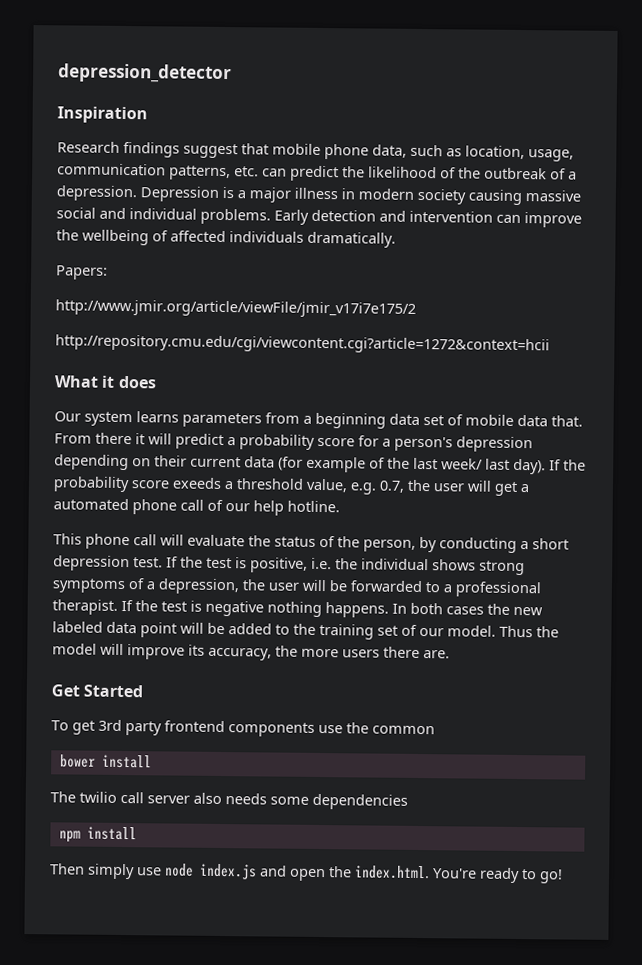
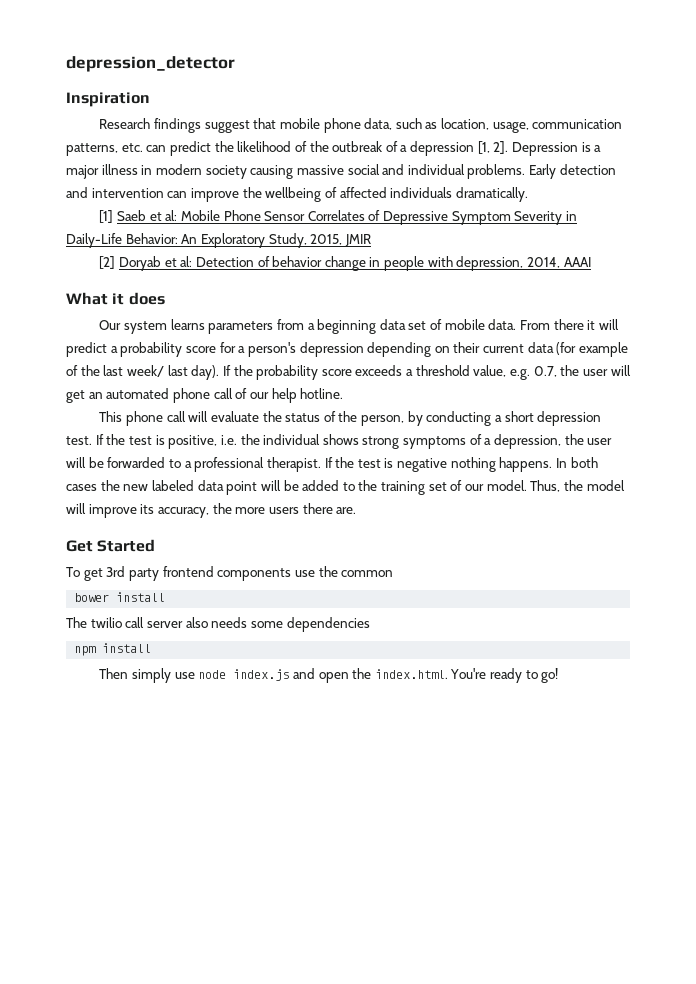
[56,185,137,202] depression. -> [410,141,509,156] depression [1, 2].
[56,265,108,280] [55,299,416,318] [55,334,550,355] Papers: // http://www.jmir.org/article/viewFile/jmir_v17i7e175/2 // http://repository.cmu.edu/cgi/viewcontent.cgi?article=1272&context=hcii -> [99,210,578,225] [66,233,371,248] [99,256,591,271] [1] Saeb et al: Mobile Phone Sensor Correlates of Depressive Symptom Severity in Daily-Life Behavior: An Exploratory Study, 2015, JMIR // [2] Doryab et al: Detection of behavior change in people with depression, 2014, AAAI
[517,414,583,427] data that. -> [488,319,517,330] data.
[172,477,222,489] exeeds -> [355,365,403,376] exceeds
[520,484,529,493] a -> [88,392,103,399] an
[499,625,533,638] Thus -> [530,480,561,492] Thus,

